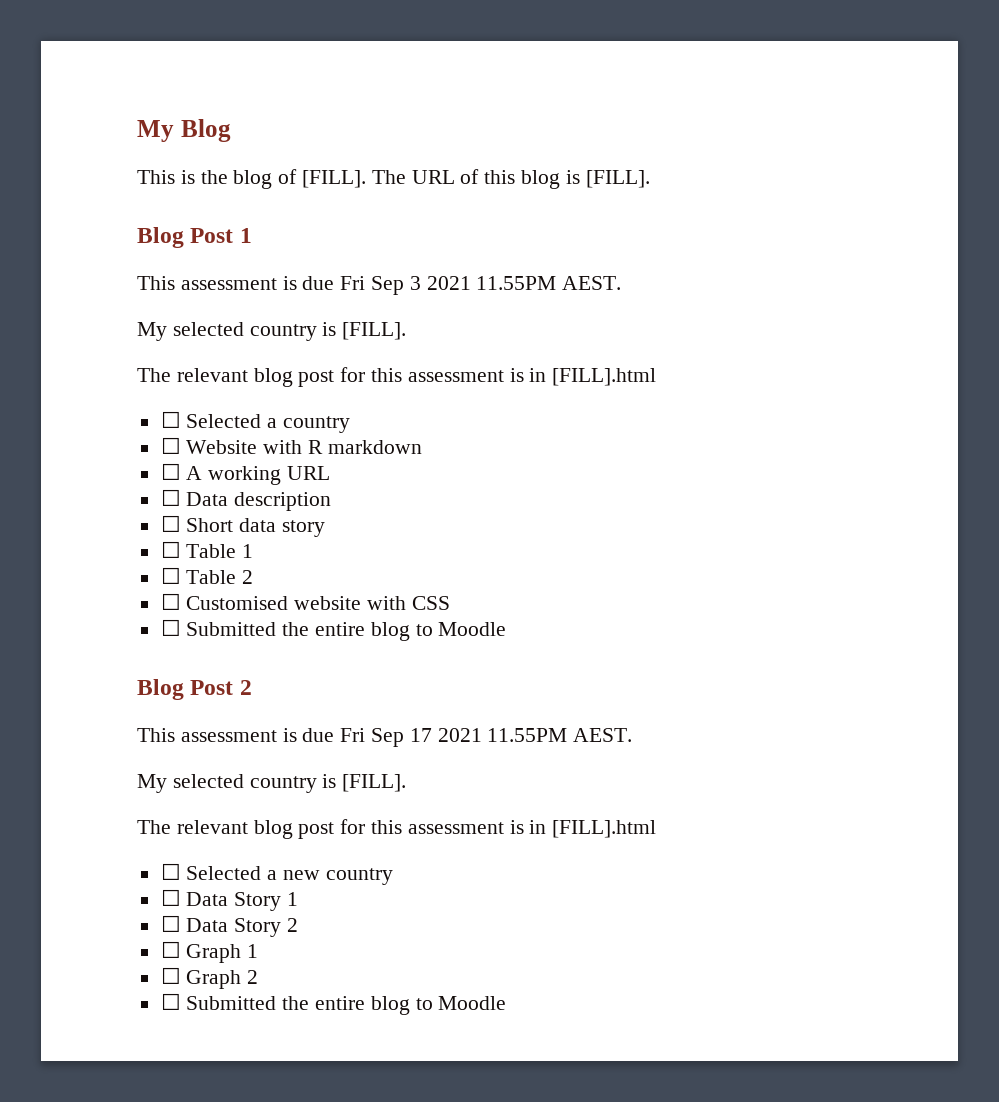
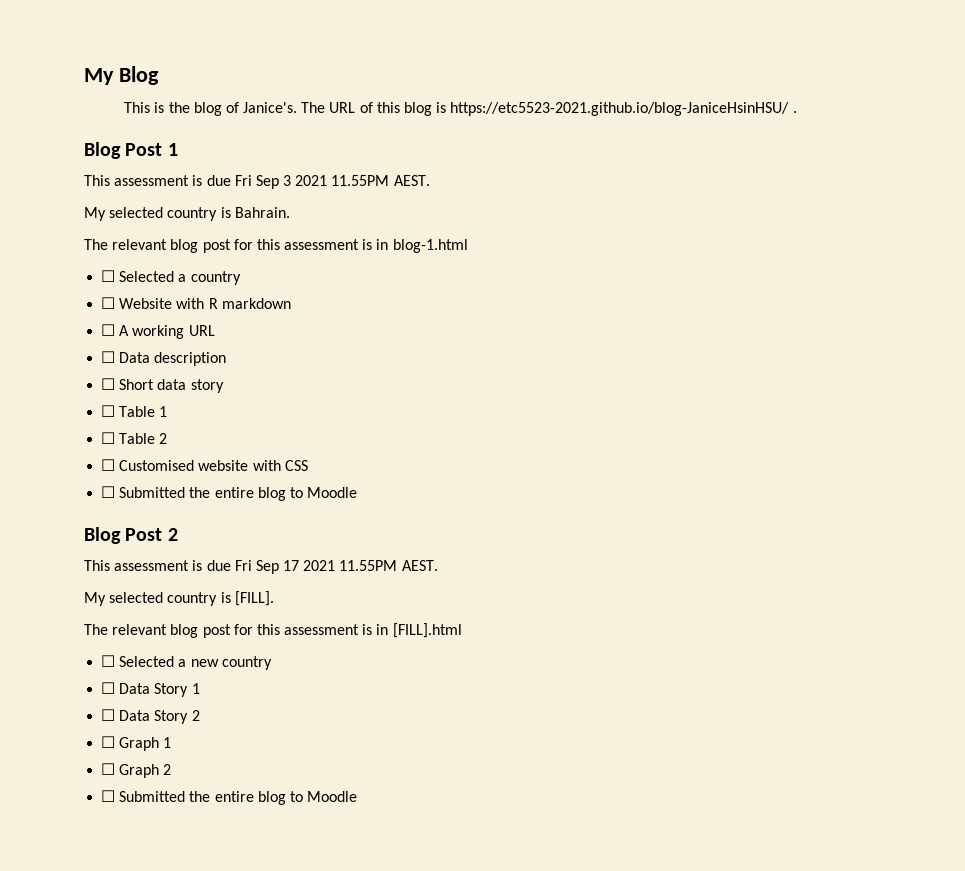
[302,170,367,188] [FILL]. -> [243,102,298,113] Janice's.
[585,170,650,188] [FILL]. -> [450,102,797,116] https://etc5523-2021.github.io/blog-JaniceHsinHSU/ .
[342,322,407,340] [137,367,657,387] [FILL]. // The relevant blog post for this assessment is in [FILL].html -> [234,207,290,218] [84,239,468,253] Bahrain. // The relevant blog post for this assessment is in blog-1.html

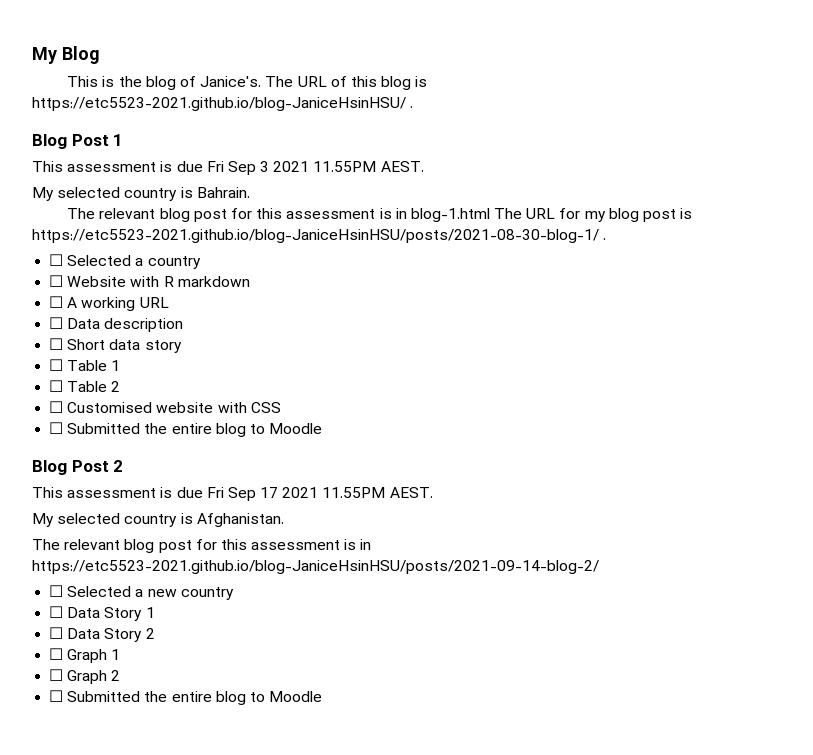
(468, 246) none -> [494,208,693,222] [32,229,607,243] The URL for my blog post is https://etc5523-2021.github.io/blog-JaniceHsinHSU/posts/2021-08-30-blog-1/ .
[234,591,274,606] [84,623,462,638] [FILL]. // The relevant blog post for this assessment is in [FILL].html -> [196,513,284,527] [32,539,372,553] [32,560,599,574] Afghanistan. // The relevant blog post for this assessment is in https://etc5523-2021.github.io/blog-JaniceHsinHSU/posts/2021-09-14-blog-2/

